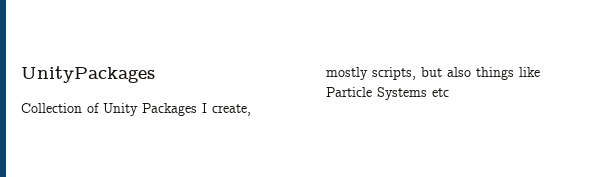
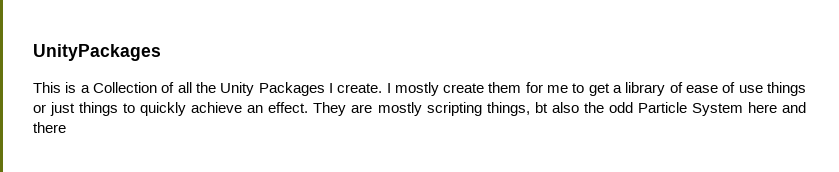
[21,103,251,116] [326,67,540,80] [326,87,449,100] Collection of Unity Packages I create, mostly scripts, but also things like Particle Systems etc -> [33,82,807,96] [33,102,806,116] [33,122,66,133] This is a Collection of all the Unity Packages I create. I mostly create them for me to get a library of ease of use things or just things to quickly achieve an effect. They are mostly scripting things, bt also the odd Particle System here and there

